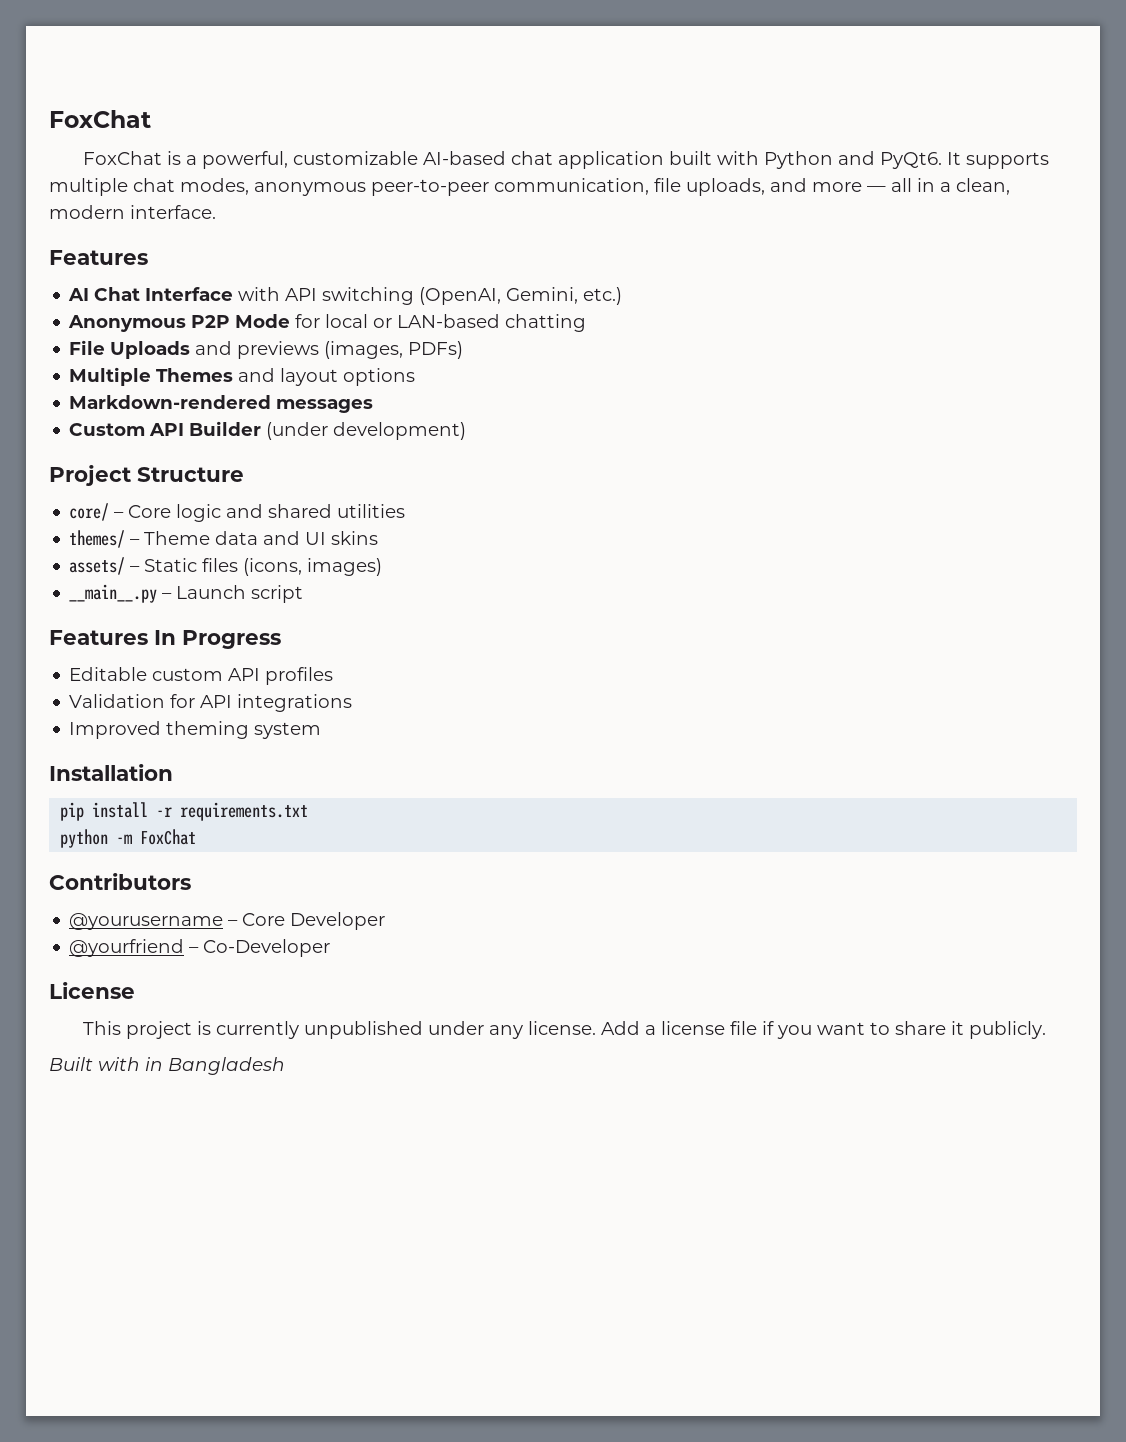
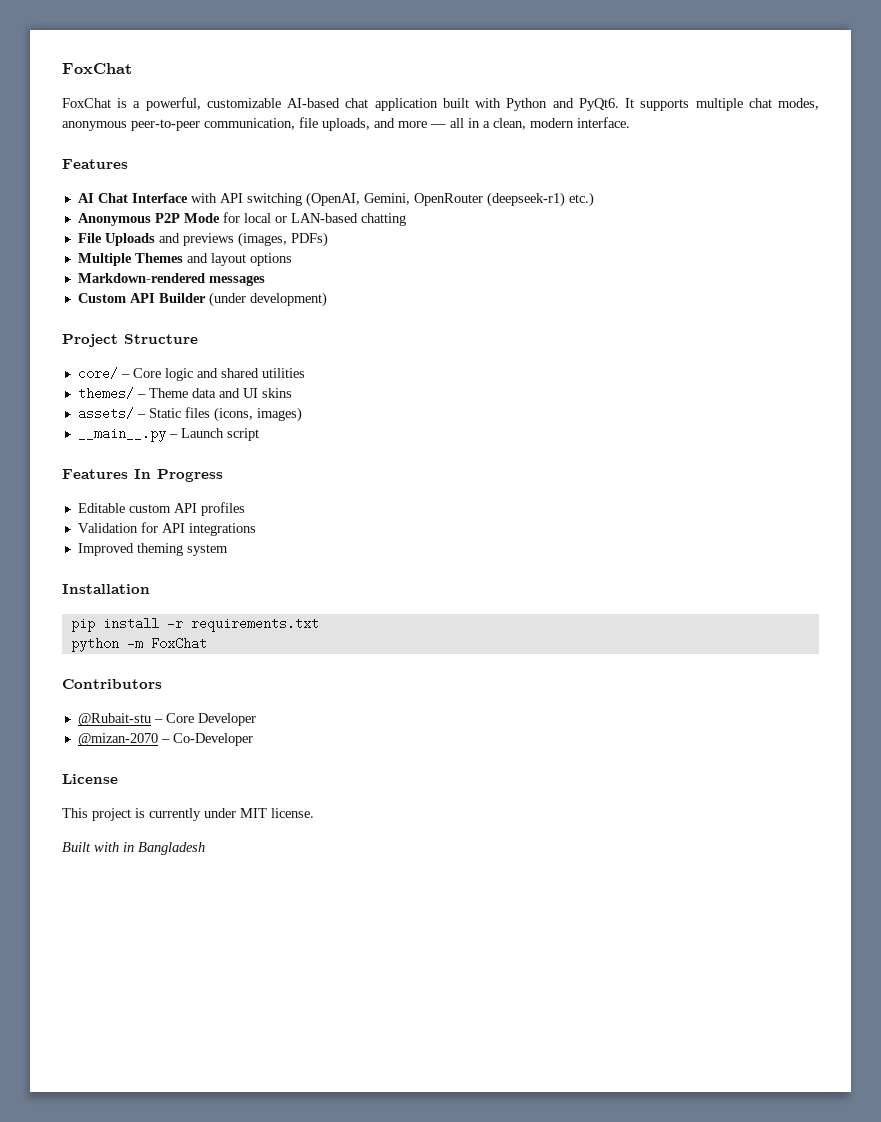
(579, 295) none -> [413,192,565,207] OpenRouter (deepseek-r1)
[69,913,224,930] @yourusername -> [77,713,151,726] @Rubait-stu
[69,939,185,957] @yourfriend -> [77,733,158,746] @mizan-2070
[303,1021,1046,1039] unpublished under any license. Add a license file if you want to share it publicly. -> [204,808,314,818] under MIT license.

